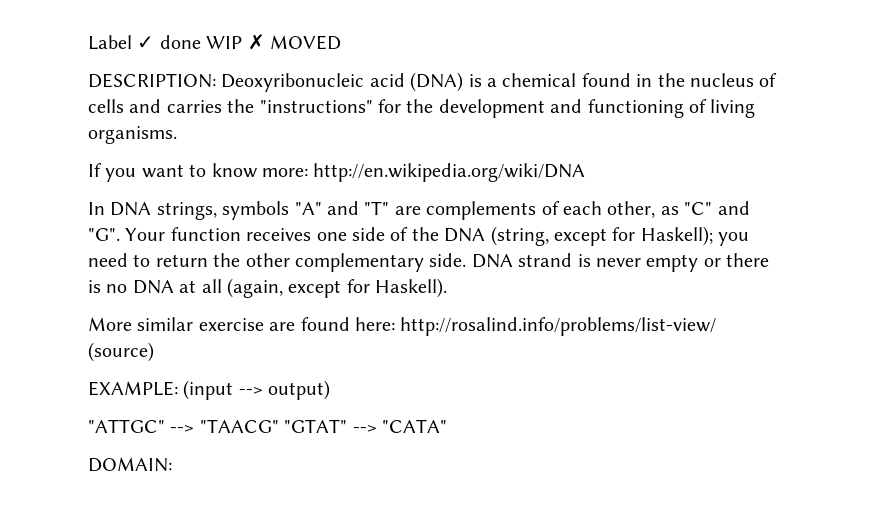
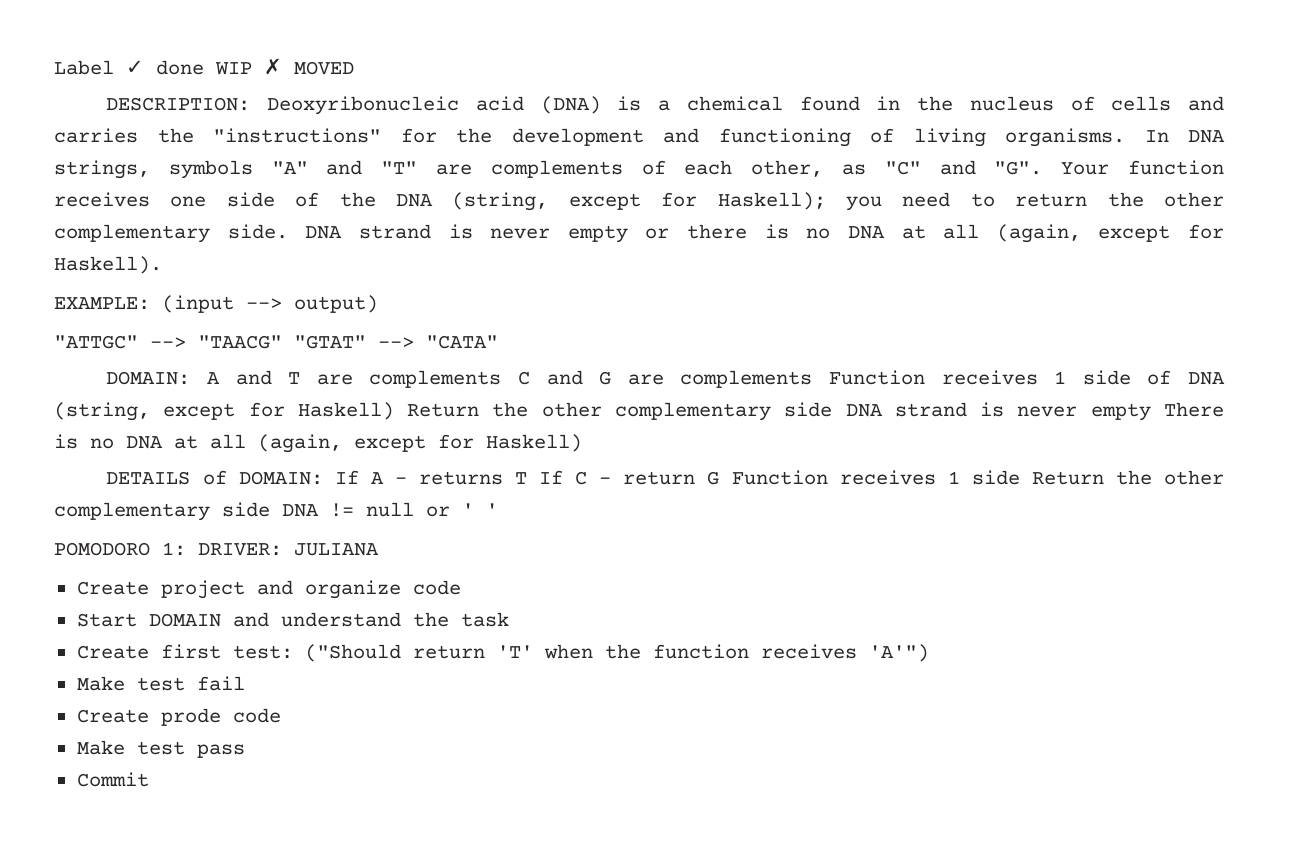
[88,163,586,182] // If you want to know more: http://en.wikipedia.org/wiki/DNA // -> (1125, 137) none
[88,317,717,336] [88,342,154,362] // More similar exercise are found here: http://rosalind.info/problems/list-view/ (source) -> (162, 265) none
(172, 464) none -> [207,370,1225,388] [54,402,1225,421] [54,434,582,453] [106,470,1225,485] [54,502,498,521] [54,542,379,556] [76,580,461,599] [76,612,509,627] [76,644,929,662] [76,676,245,691] [76,708,281,726] [76,740,245,758] [76,772,149,787] A and T are complements C and G are complements Function receives 1 side of DNA (string, except for Haskell) Return the other complementary side DNA strand is never empty There is no DNA at all (again, except for Haskell) // DETAILS of DOMAIN: If A - returns T If C - return G Function receives 1 side Return the other complementary side DNA != null or ' ' // POMODORO 1: DRIVER: JULIANA // Create project and organize code // Start DOMAIN and understand the task // Create first test: ("Should return 'T' when the function receives 'A'") // Make test fail // Create prode code // Make test pass // Commit

